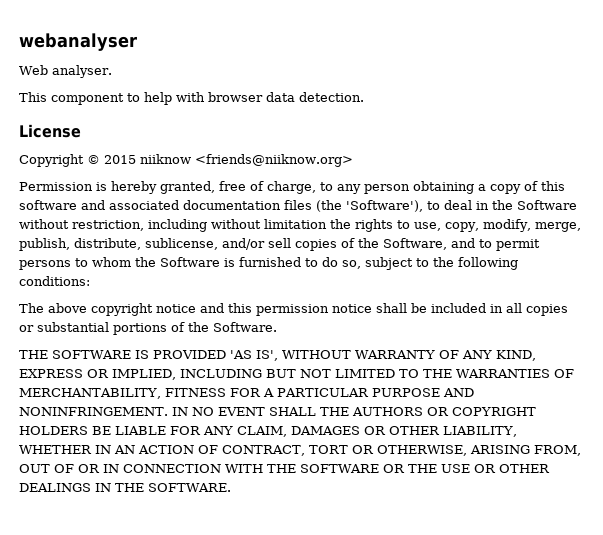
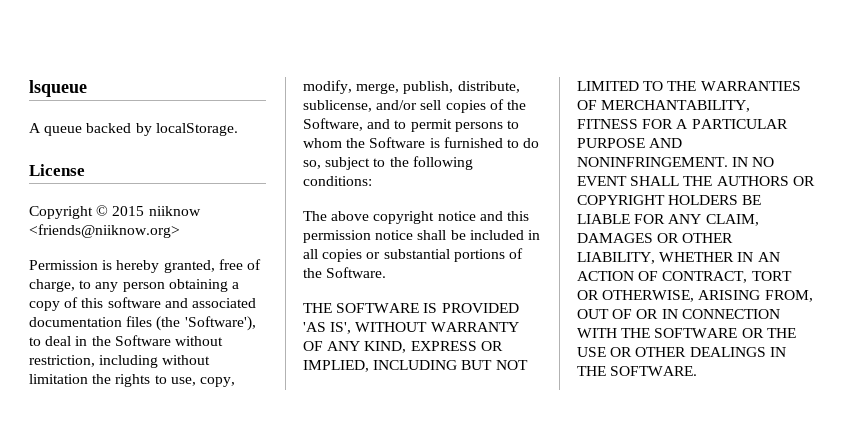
[19,33,137,51] [19,65,112,78] [19,92,364,105] webanalyser // Web analyser. // This component to help with browser data detection. -> [29,80,87,97] [29,123,238,136] lsqueue // A queue backed by localStorage.

